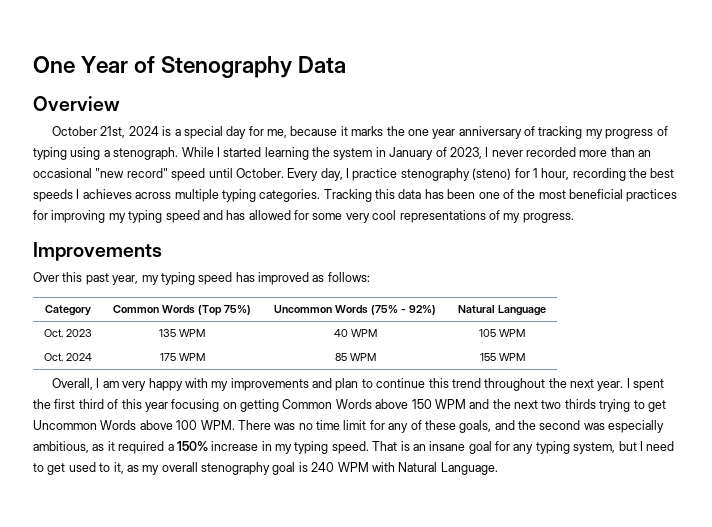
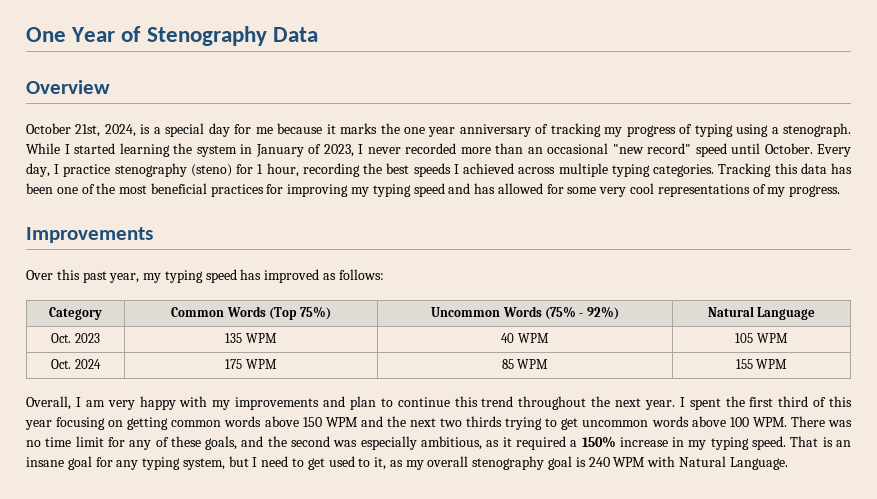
[128,126,159,136] 2024 -> [104,124,136,137] 2024,
[266,129,287,138] me, -> [255,127,273,134] me
[82,189,132,199] achieves -> [463,163,515,174] achieved
[282,399,372,409] Common Words -> [171,416,262,427] common words
[33,420,137,430] Uncommon Words -> [582,416,689,427] uncommon words

